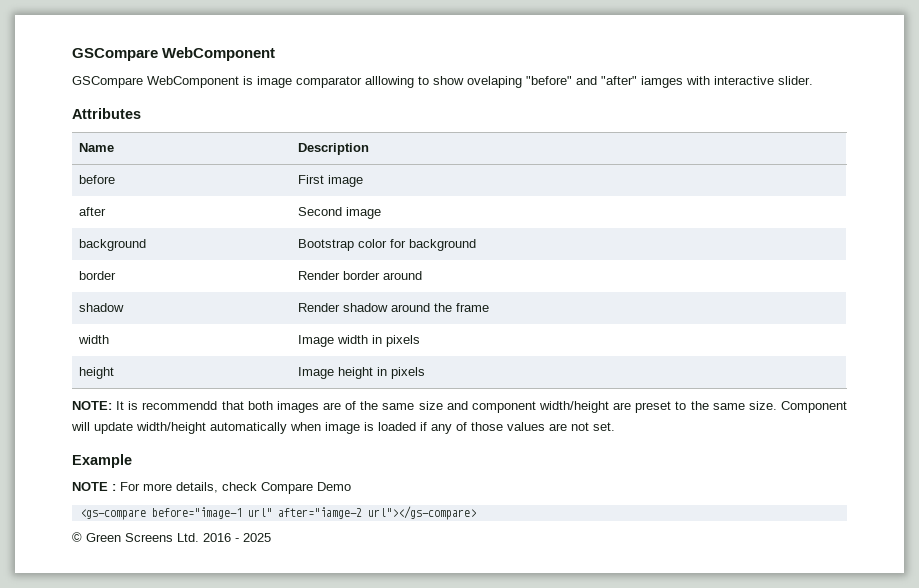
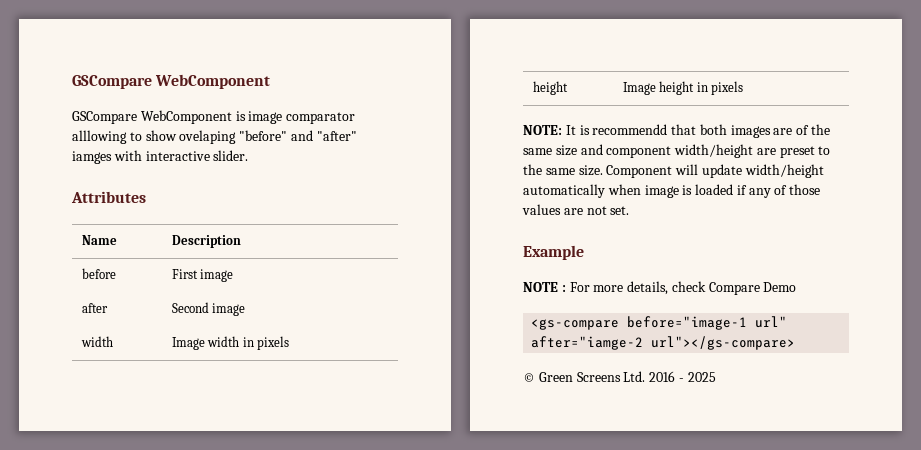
[79,239,147,251] [298,239,477,251] [79,271,117,280] [298,271,423,280] [79,303,125,312] [298,303,490,312] // background | Bootstrap color for background // border | Render border around // shadow | Render shadow around the frame -> (246, 309) none

